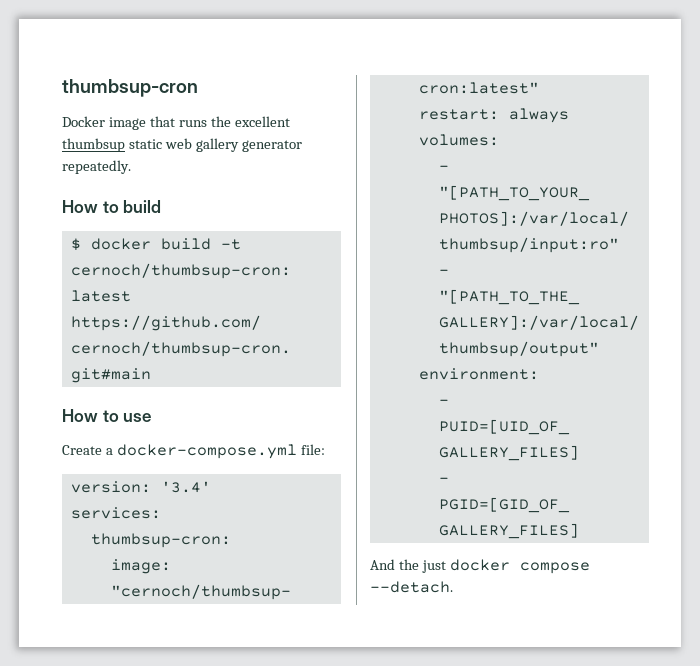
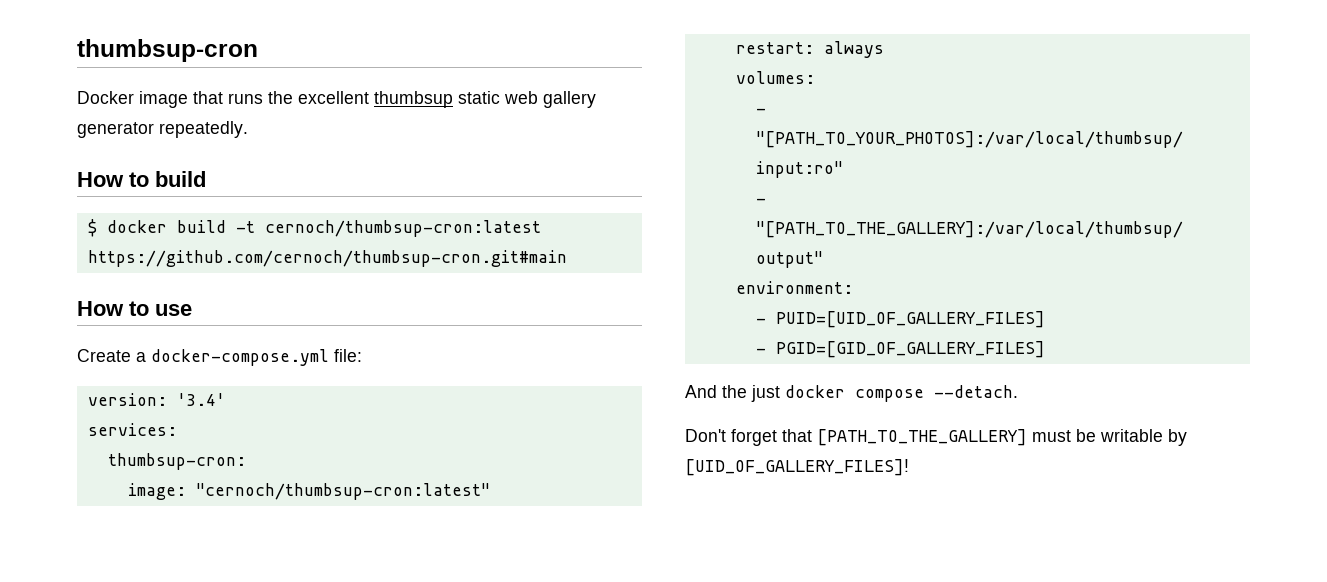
(453, 587) none -> [685,429,1187,446] [685,459,909,476] // Don't forget that [PATH_TO_THE_GALLERY] must be writable by [UID_OF_GALLERY_FILES]!

